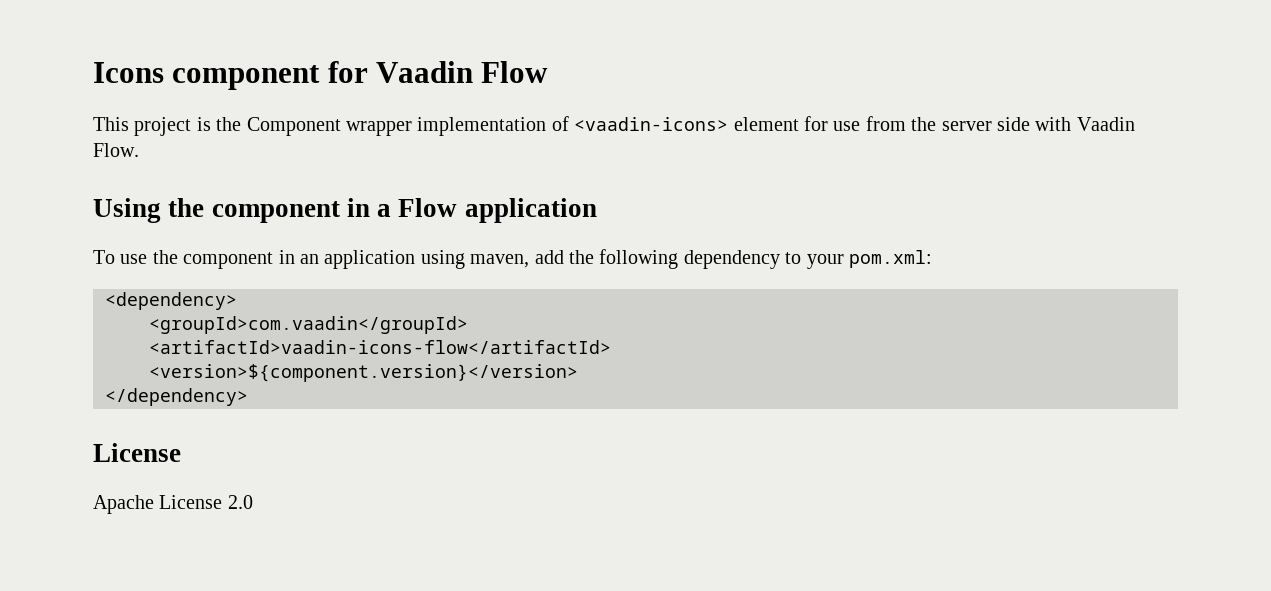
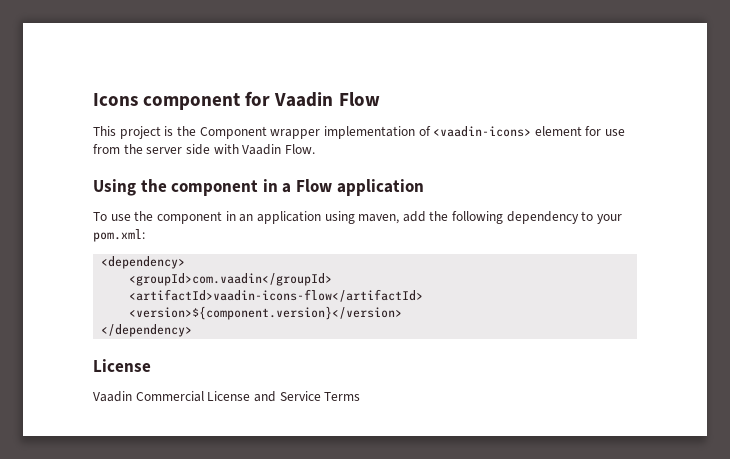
[93,495,253,514] Apache License 2.0 -> [93,391,361,402] Vaadin Commercial License and Service Terms

